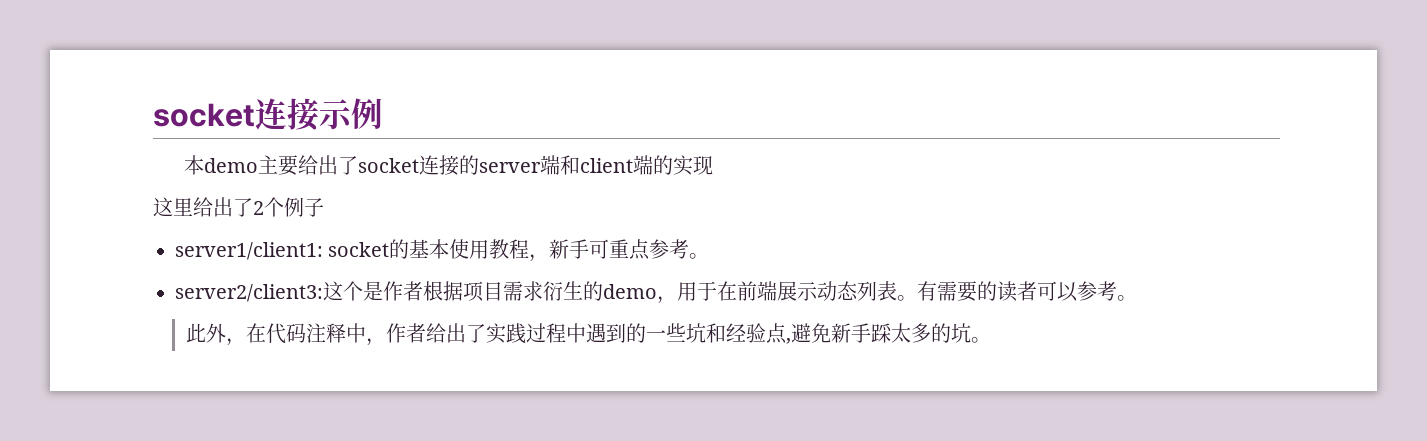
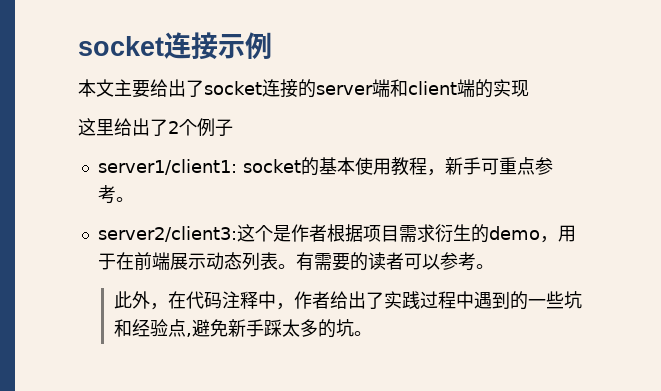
[204,158,259,173] demo -> [96,79,114,97] 文

